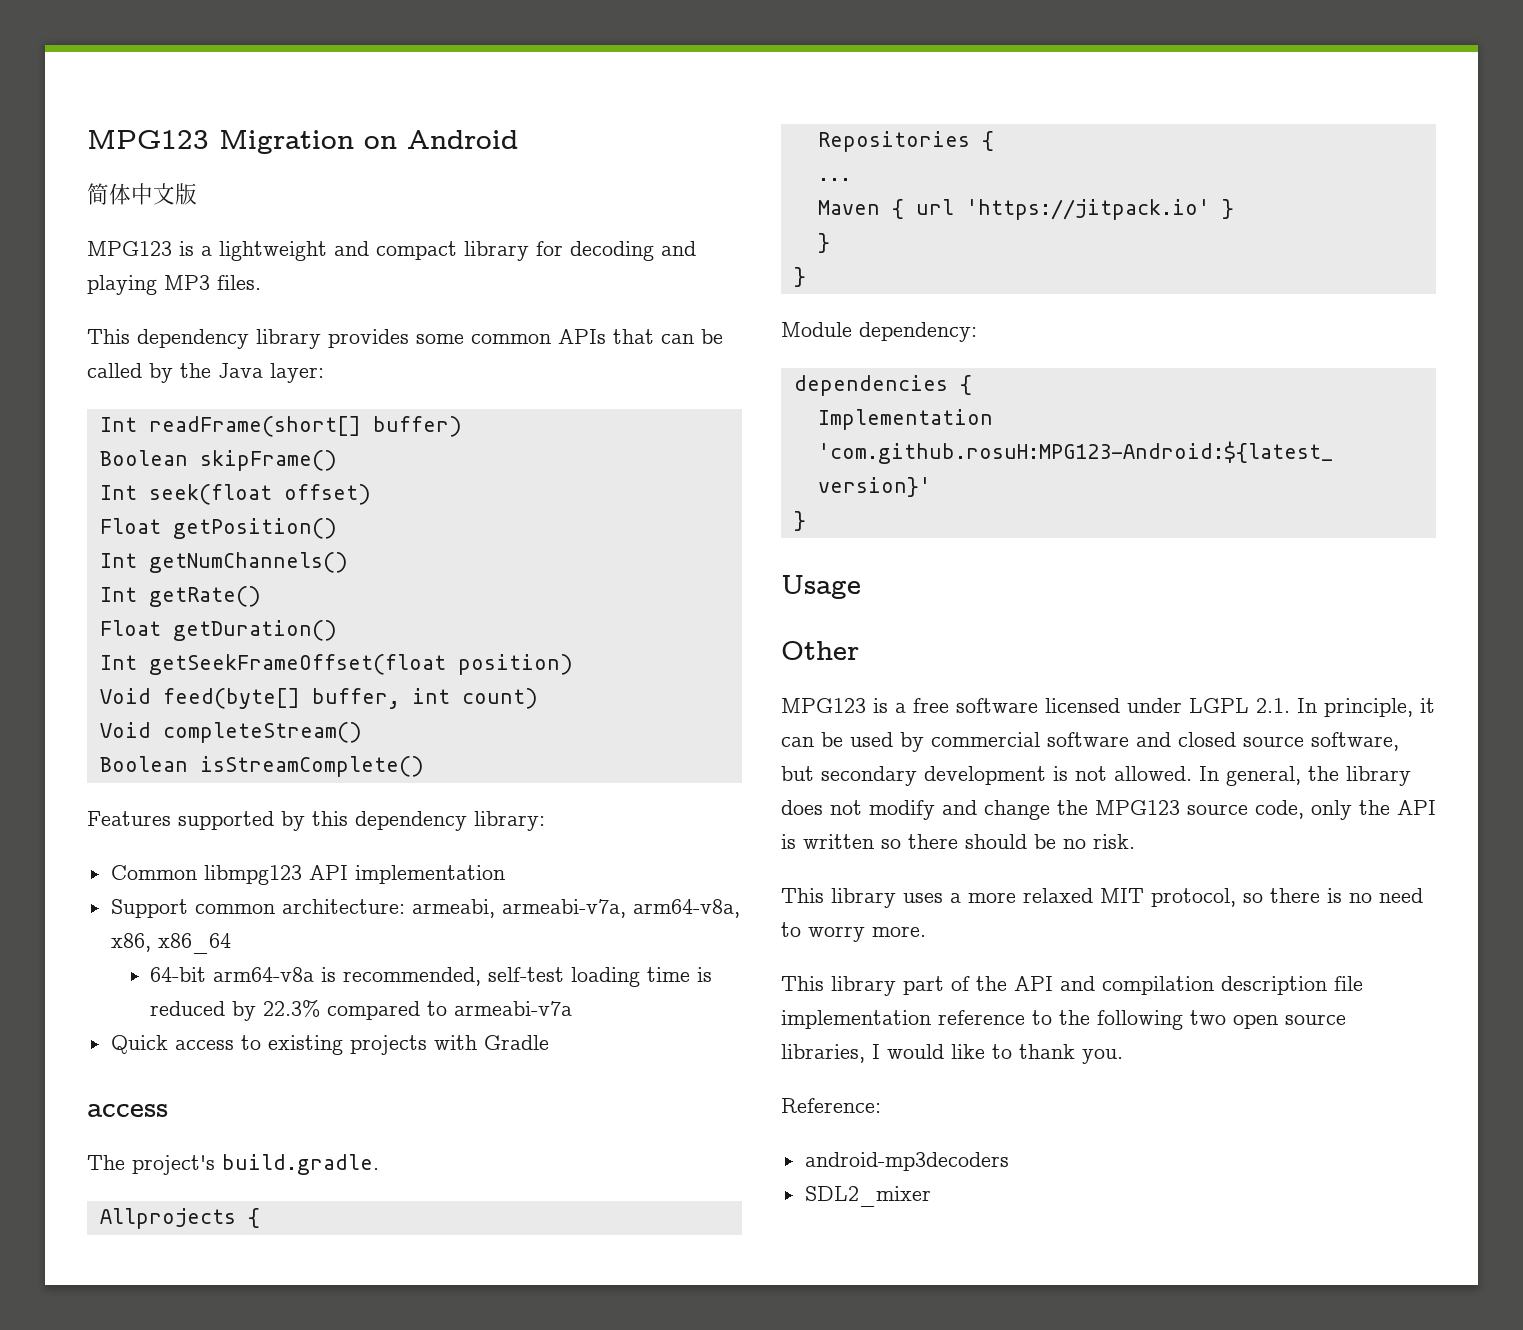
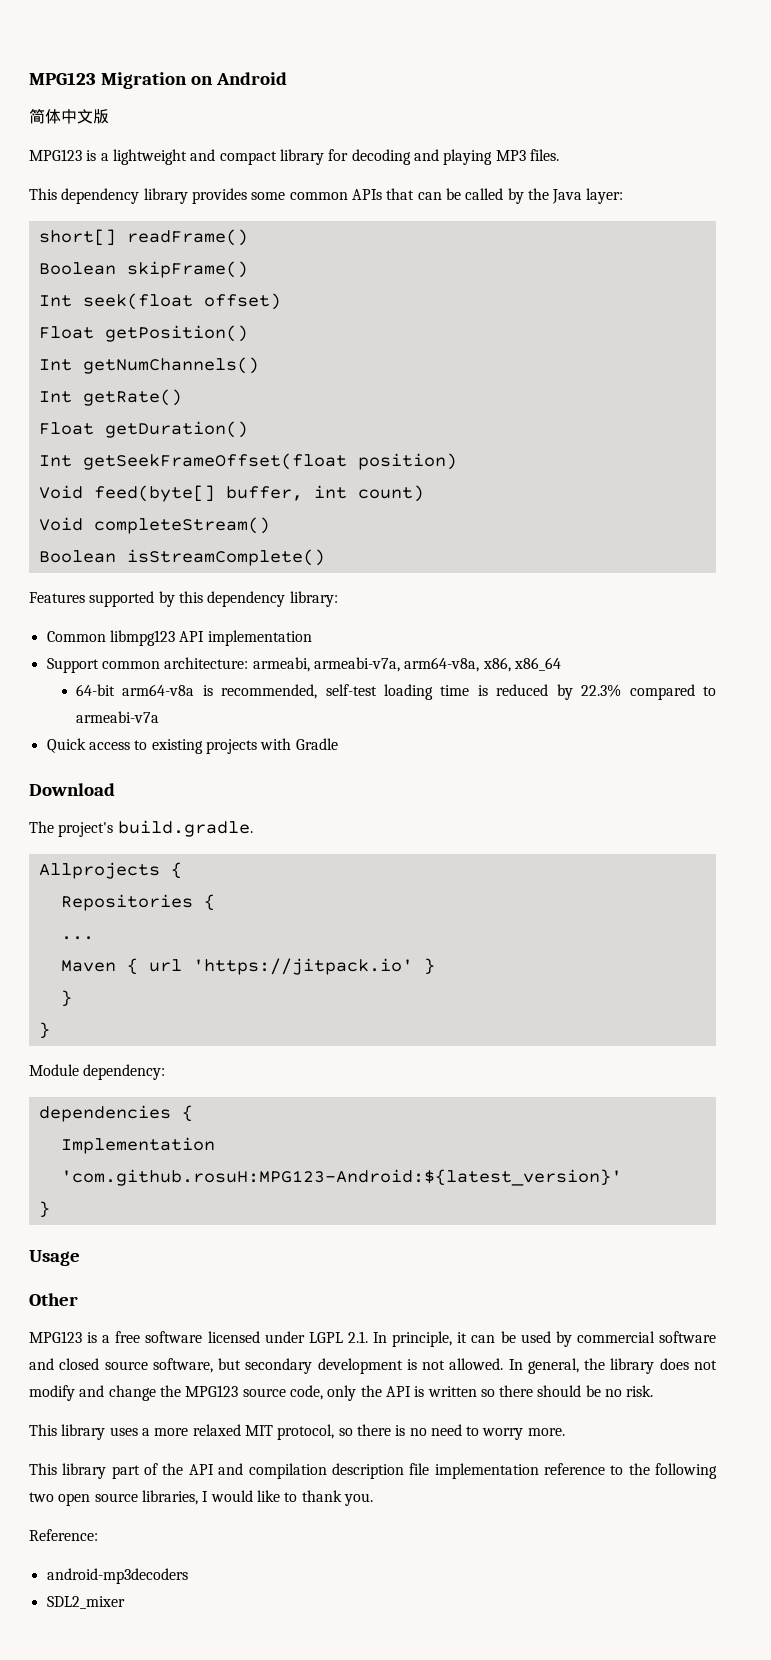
[99,416,462,437] Int readFrame(short[] buffer) -> [38,229,248,246] short[] readFrame()
[87,1104,168,1117] access -> [29,783,115,796] Download

